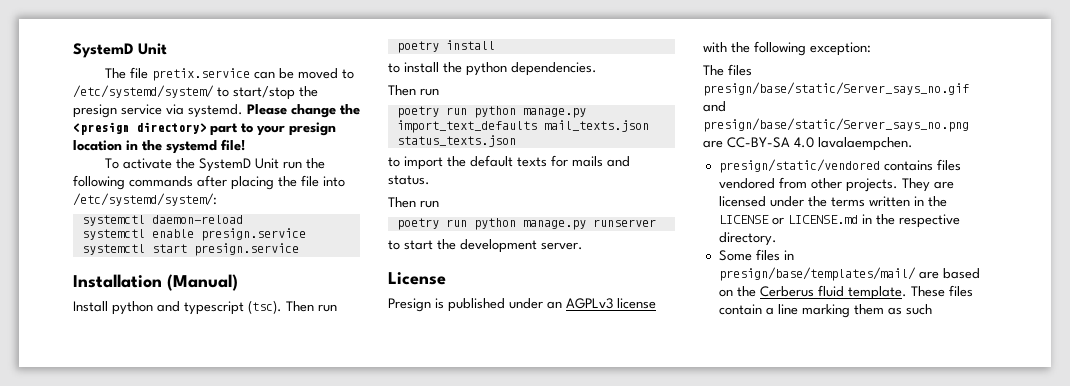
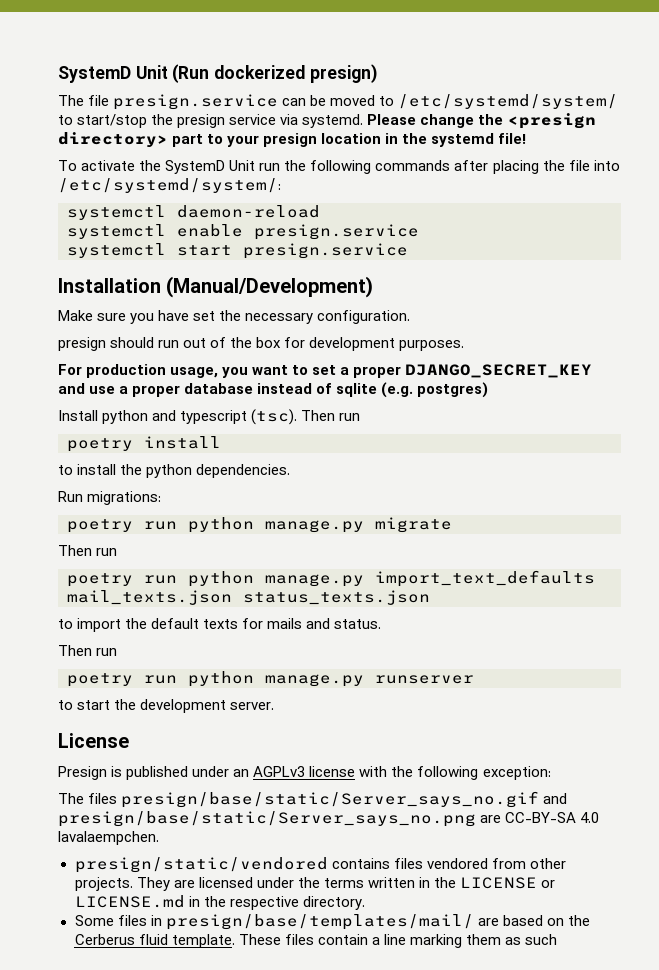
[73,43,168,58] SystemD Unit -> [58,64,378,83] SystemD Unit (Run dockerized presign)
[152,68,251,81] pretix.service -> [113,94,279,110] presign.service
[167,274,238,291] (Manual) -> [166,276,374,298] [58,310,411,324] [58,337,465,351] [58,364,593,378] [58,382,489,398] (Manual/Development) // Make sure you have set the necessary configuration. // presign should run out of the box for development purposes. // For production usage, you want to set a proper DJANGO_SECRET_KEY and use a proper database instead of sqlite (e.g. postgres)
(597, 69) none -> [58,491,162,505] [67,517,452,533] // Run migrations: // poetry run python manage.py migrate

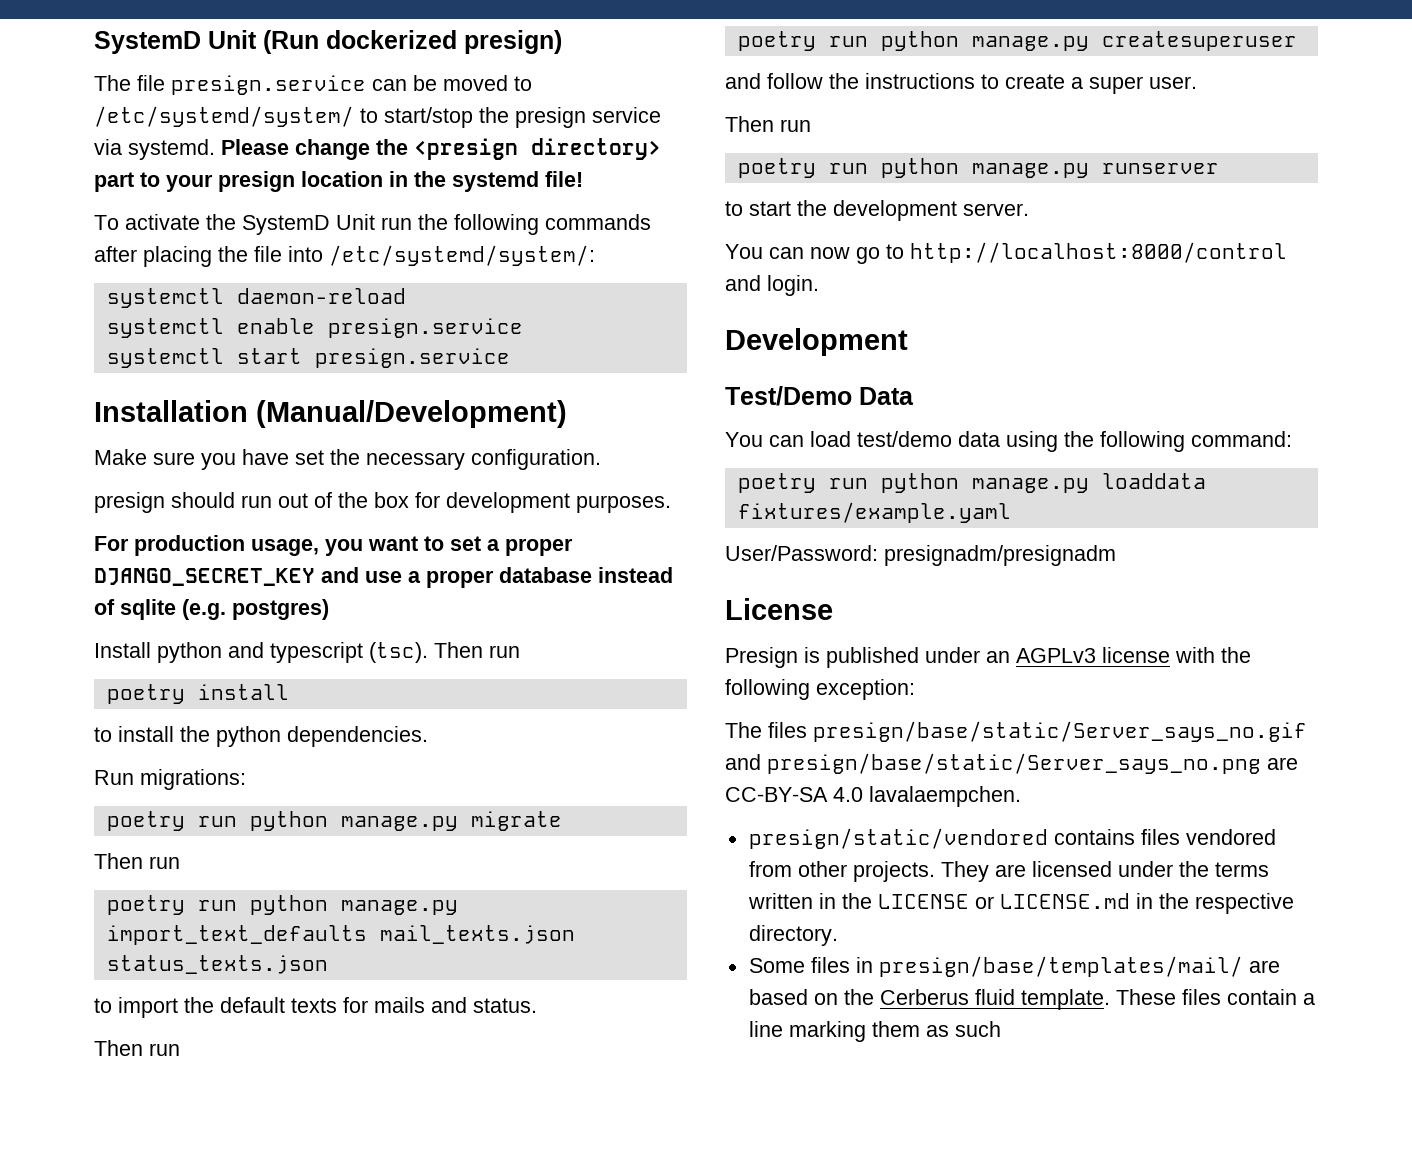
(118, 652) none -> [737,31,1297,51] [725,73,1197,94] [725,116,811,132] // poetry run python manage.py createsuperuser // and follow the instructions to create a super user. // Then run
(275, 706) none -> [725,242,1287,264] [725,275,819,296] [725,328,908,356] [725,386,914,406] [725,431,1292,452] [737,473,1206,493] [737,502,1011,523] [725,545,1116,566] // You can now go to http://localhost:8000/control and login. // Development // Test/Demo Data // You can load test/demo data using the following command: // poetry run python manage.py loaddata fixtures/example.yaml // User/Password: presignadm/presignadm

